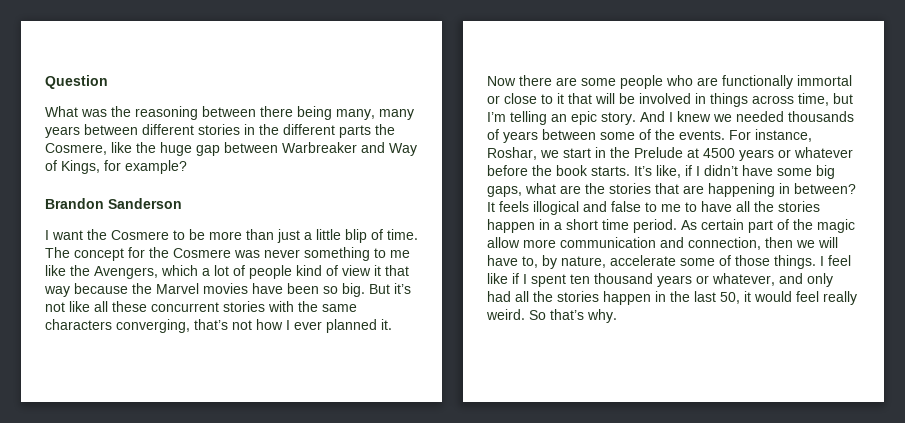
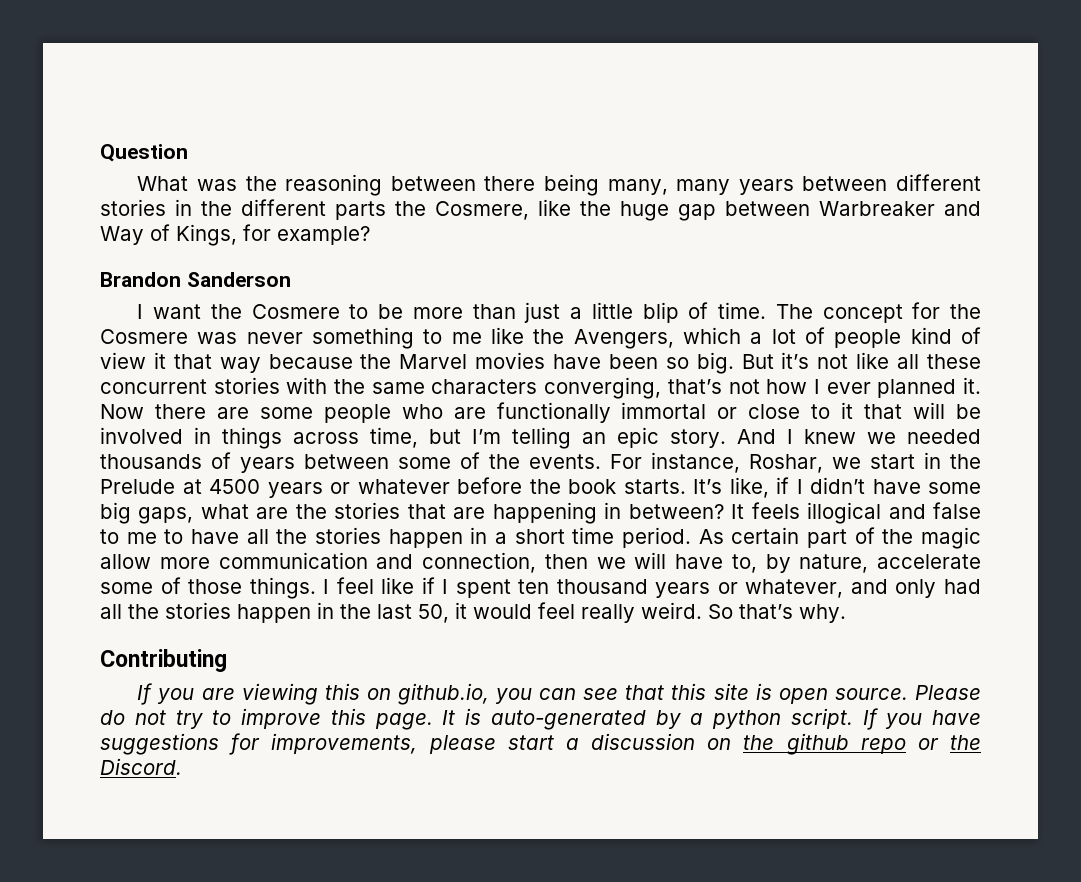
(617, 316) none -> [100,649,227,672] [137,683,982,705] [100,708,981,730] [100,733,981,755] [100,758,182,775] // Contributing // If you are viewing this on github.io, you can see that this site is open source. Please do not try to improve this page. It is auto-generated by a python script. If you have suggestions for improvements, please start a discussion on the github repo or the Discord.

